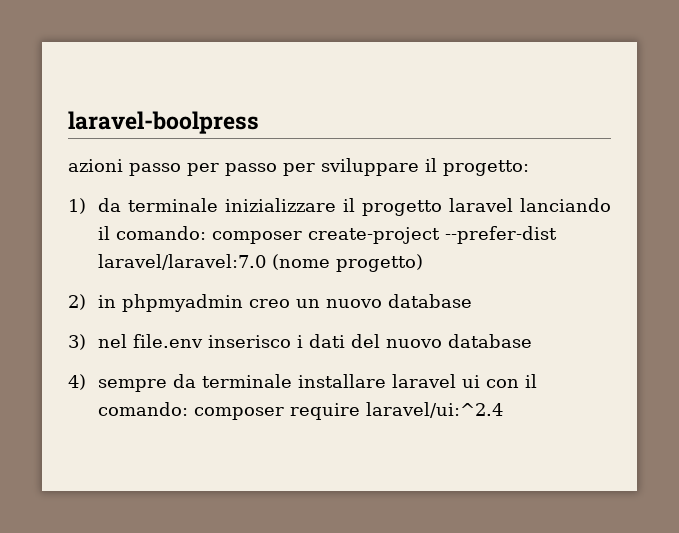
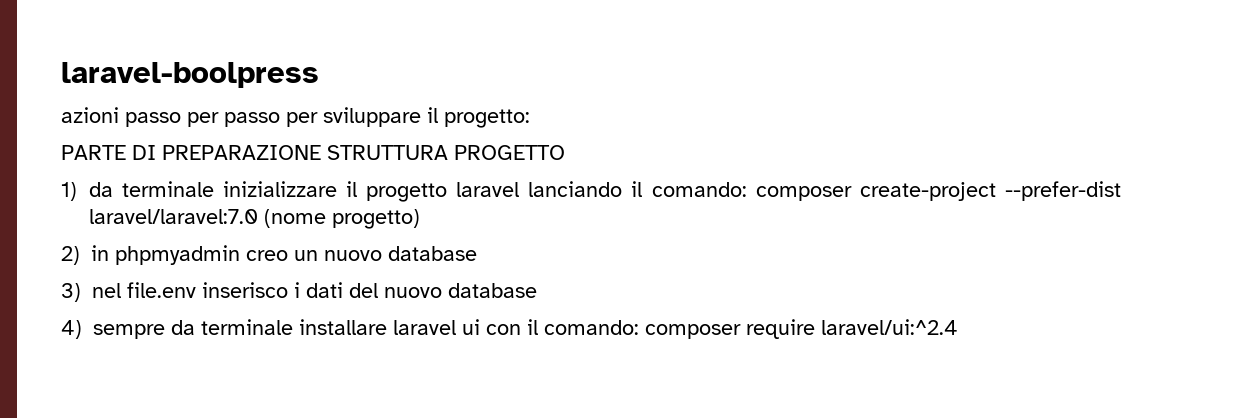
(529, 168) none -> [61,145,565,160] // PARTE DI PREPARAZIONE STRUTTURA PROGETTO

